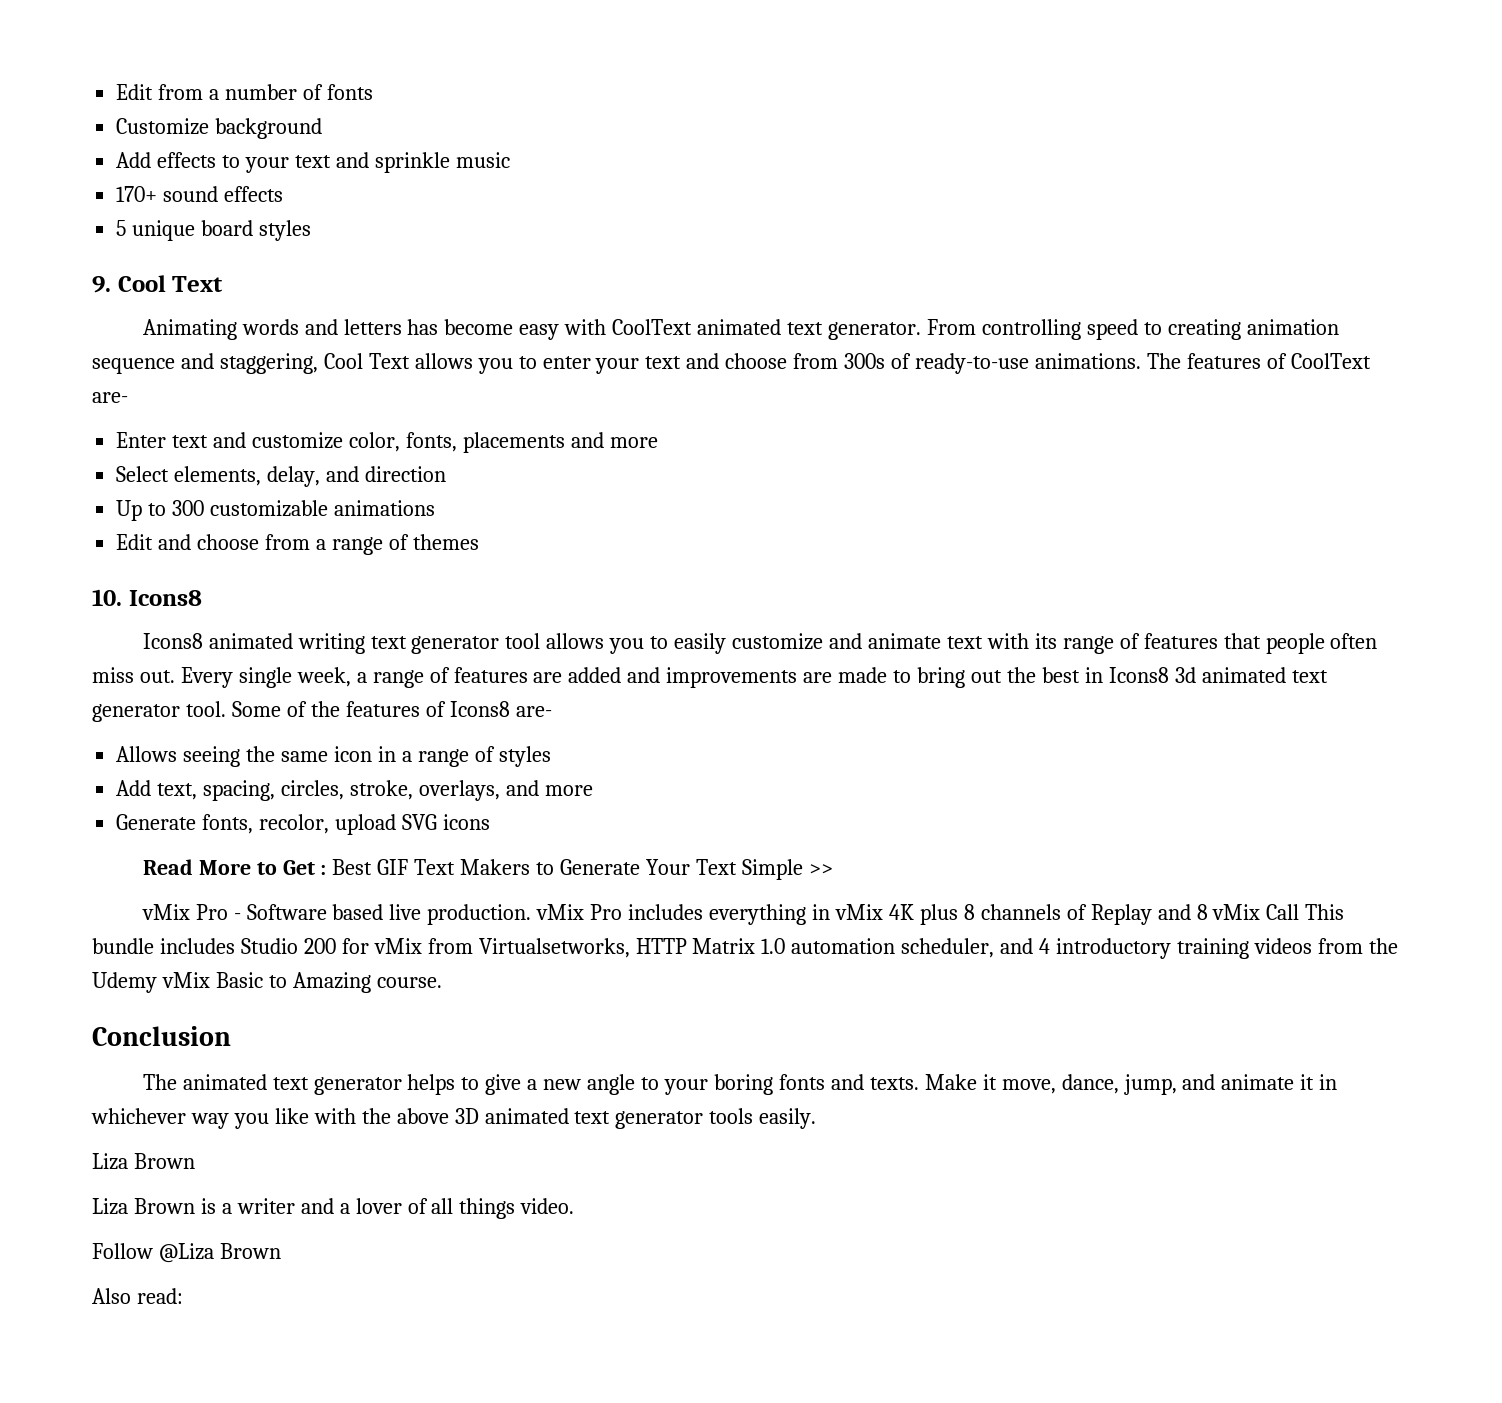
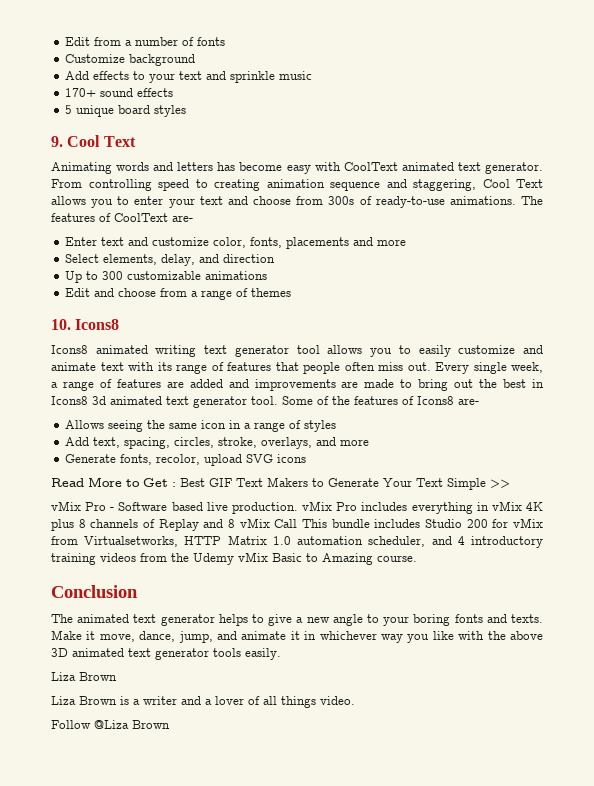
[92,1288,183,1304] // Also read: -> (170, 724) none

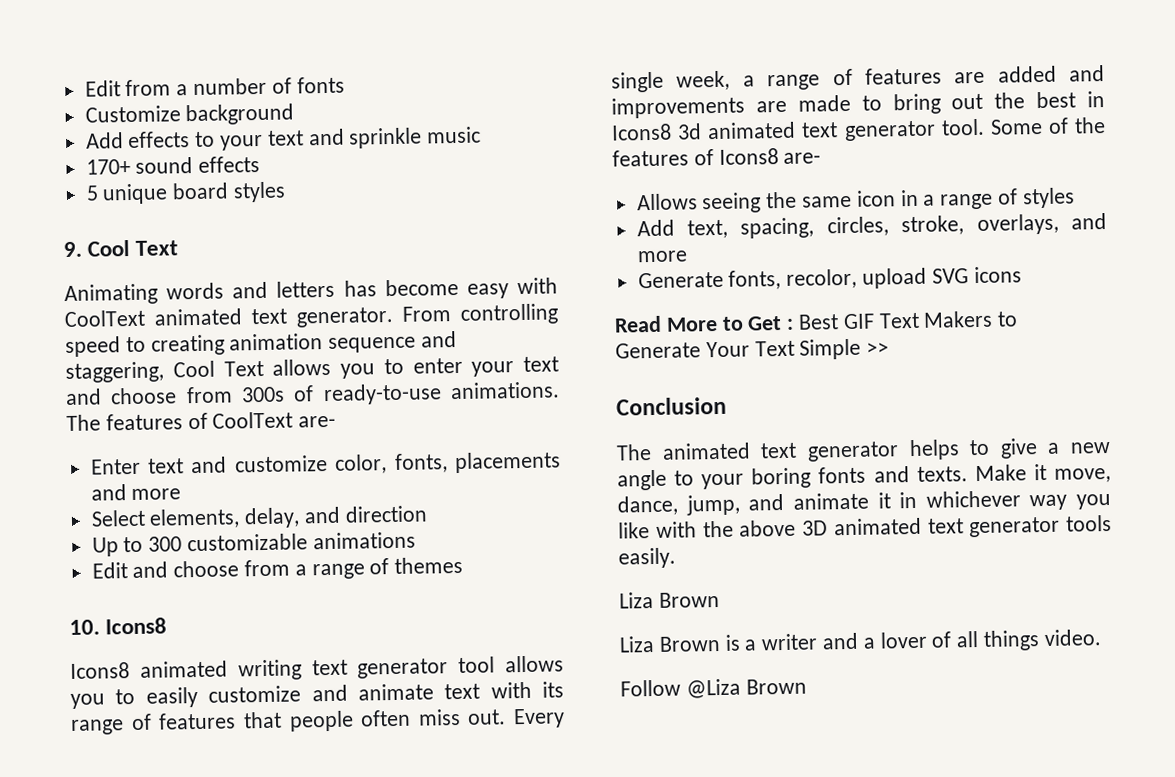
[51,501,543,514] [51,518,544,531] [51,535,543,548] [51,552,417,565] // vMix Pro - Software based live production. vMix Pro includes everything in vMix 4K plus 8 channels of Replay and 8 vMix Call This bundle includes Studio 200 for vMix from Virtualsetworks, HTTP Matrix 1.0 automation scheduler, and 4 introductory training videos from the Udemy vMix Basic to Amazing course. -> (890, 348) none

